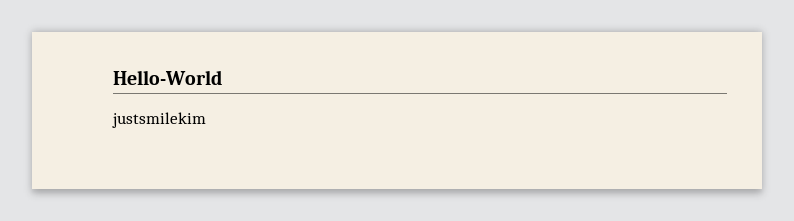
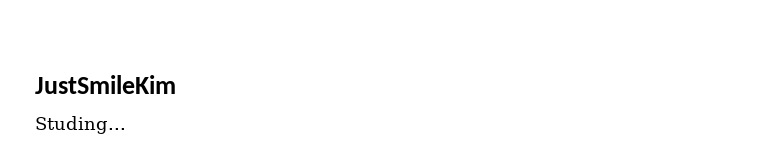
[113,70,222,85] [112,112,206,128] Hello-World // justsmilekim -> [35,75,176,94] [35,116,126,134] JustSmileKim // Studing...

